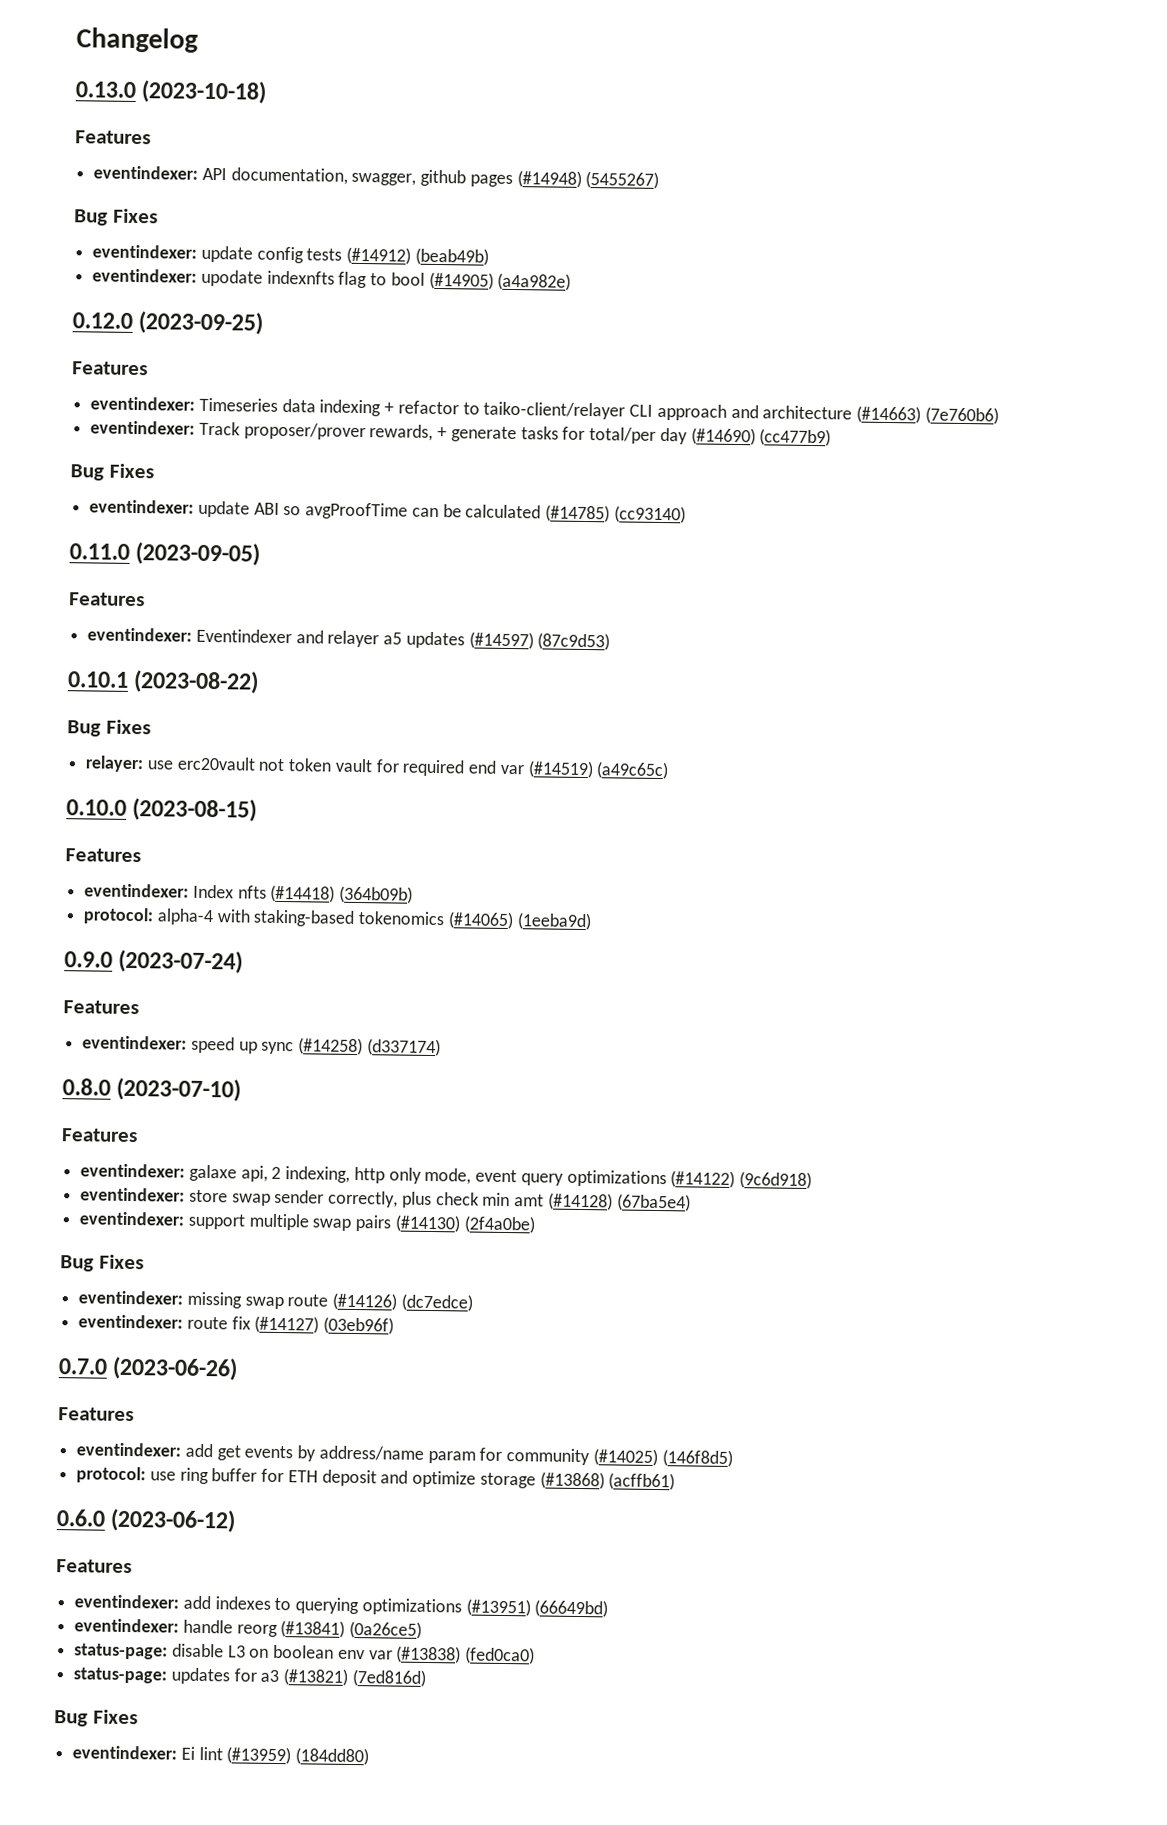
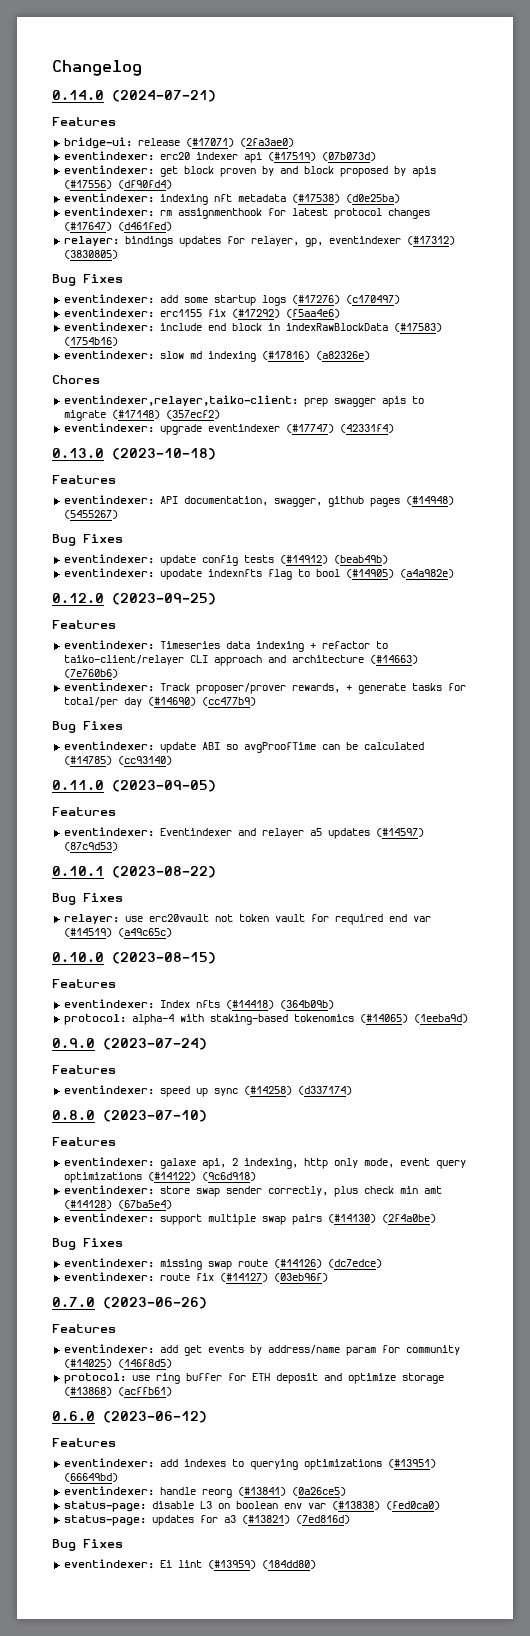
(198, 40) none -> [52,90,216,102] [52,117,116,126] [63,137,294,149] [63,151,376,163] [63,165,436,177] [63,180,172,189] [63,193,400,205] [63,207,430,219] [63,222,172,231] [63,236,455,247] [63,250,118,259] [52,274,123,286] [63,294,400,306] [63,308,340,318] [63,322,442,332] [63,337,118,346] [63,350,370,362] [52,375,100,384] [63,395,424,407] [63,410,220,421] [63,423,394,435] // 0.14.0 (2024-07-21) // Features // bridge-ui: release (#17071) (2fa3ae0) // eventindexer: erc20 indexer api (#17519) (07b073d) // eventindexer: get block proven by and block proposed by apis (#17556) (df90fd4) // eventindexer: indexing nft metadata (#17538) (d0e25ba) // eventindexer: rm assignmenthook for latest protocol changes (#17647) (d461fed) // relayer: bindings updates for relayer, gp, eventindexer (#17312) (3830805) // Bug Fixes // eventindexer: add some startup logs (#17276) (c170497) // eventindexer: erc1155 fix (#17292) (f5aa4e6) // eventindexer: include end block in indexRawBlockData (#17583) (1754b16) // eventindexer: slow md indexing (#17816) (a82326e) // Chores // eventindexer,relayer,taiko-client: prep swagger apis to migrate (#17148) (357ecf2) // eventindexer: upgrade eventindexer (#17747) (42331f4)

